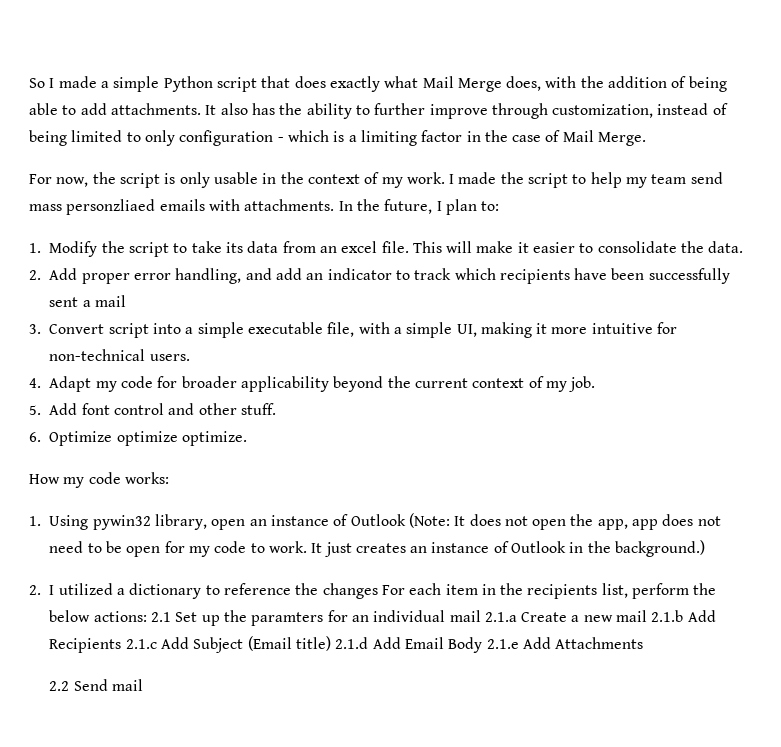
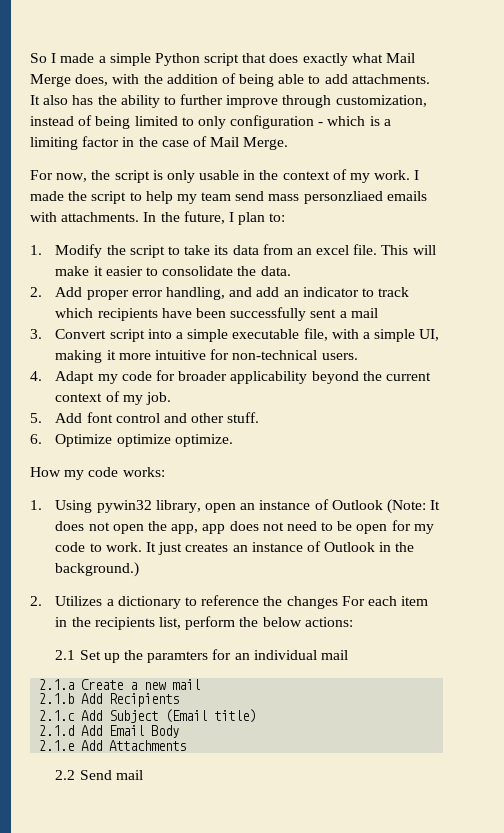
[49,583,113,595] I utilized -> [55,596,103,606] Utilizes
(147, 616) none -> (353, 622) //
(481, 616) none -> (348, 655) //
(648, 616) none -> (201, 684) //
(122, 645) none -> (180, 700) //
(331, 643) none -> (257, 716) //
(483, 645) none -> (180, 731) //

